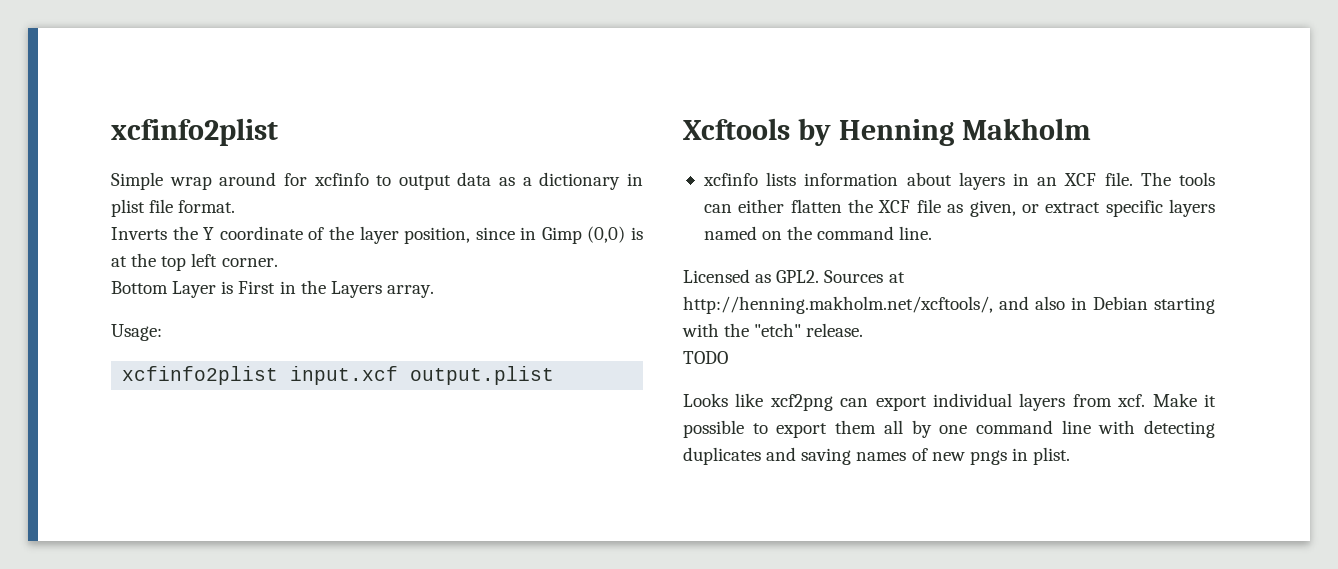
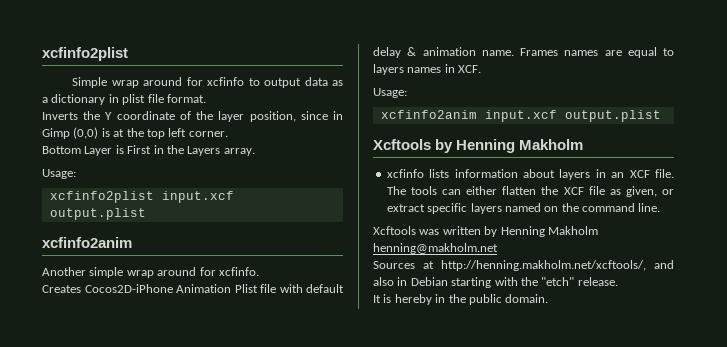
(555, 375) none -> [42,237,132,248] [42,267,259,278] [42,284,344,293] [373,47,674,58] [373,64,482,75] [373,88,407,98] [380,110,661,122] // xcfinfo2anim // Another simple wrap around for xcfinfo. // Creates Cocos2D-iPhone Animation Plist file with default delay & animation name. Frames names are equal to layers names in XCF. // Usage: // xcfinfo2anim input.xcf output.plist
[683,269,820,283] Licensed as GPL2. -> [373,226,598,237] [373,243,498,254] Xcftools was written by Henning Makholm henning@makholm.net //
[683,351,728,364] [683,393,1216,411] [683,420,1215,438] [683,447,1071,465] TODO // Looks like xcf2png can export individual layers from xcf. Make it possible to export them all by one command line with detecting duplicates and saving names of new pngs in plist. -> [373,294,549,305] It is hereby in the public domain.

